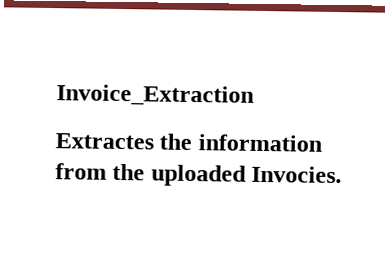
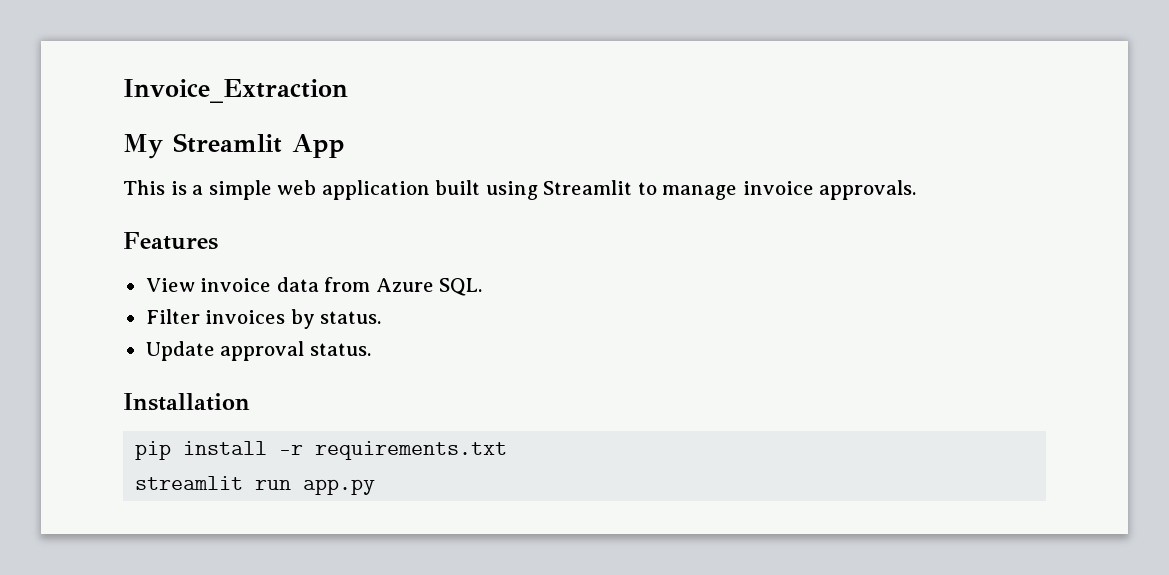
[55,133,322,152] [55,163,343,187] Extractes the information from the uploaded Invocies. -> [123,133,345,159] [123,180,917,200] [123,232,218,250] [145,277,483,296] [145,309,382,329] [145,341,371,361] [123,393,250,411] [135,441,508,460] [135,476,376,495] My Streamlit App // This is a simple web application built using Streamlit to manage invoice approvals. // Features // View invoice data from Azure SQL. // Filter invoices by status. // Update approval status. // Installation // pip install -r requirements.txt // streamlit run app.py

